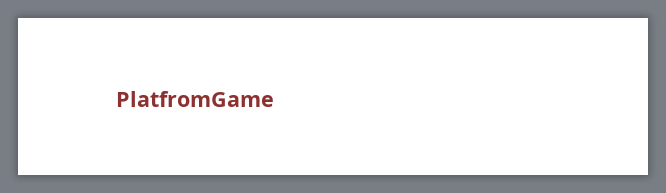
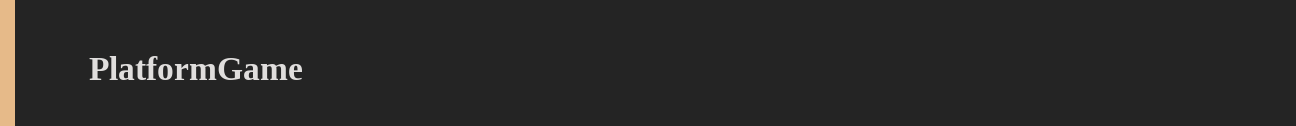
[116,91,274,107] PlatfromGame -> [89,56,303,80] PlatformGame

